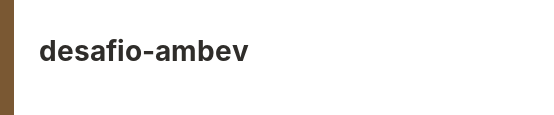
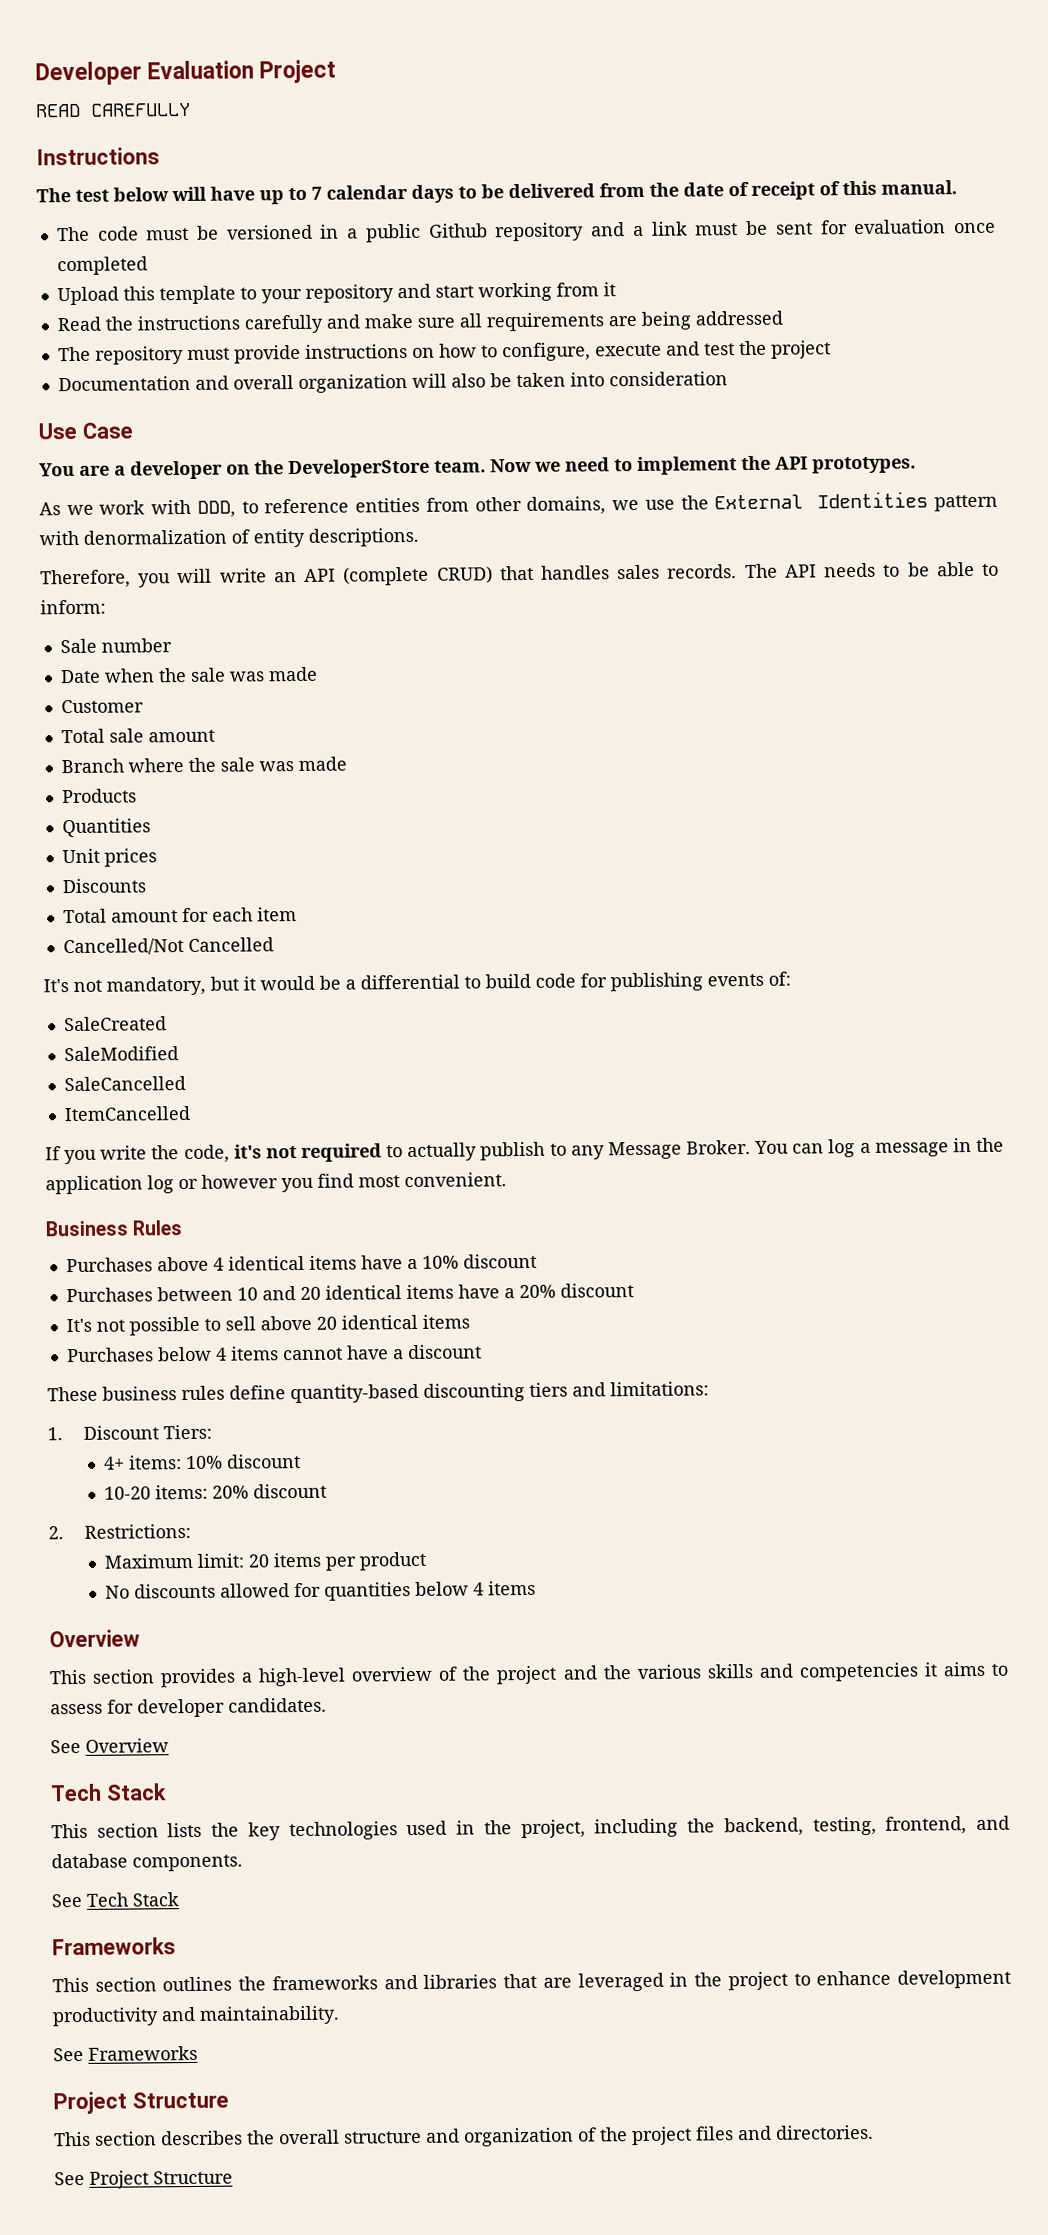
[39,38,249,61] desafio-ambev -> [35,59,337,86] [35,102,191,118] [36,147,160,166] [36,180,957,205] [56,219,997,243] [56,256,148,276] [56,282,616,306] [56,310,783,334] [57,340,831,365] [57,371,728,393] [38,422,133,440] [39,455,916,480] [39,491,998,518] [39,527,419,548] [40,561,999,589] [40,599,106,615] [59,638,172,654] [59,666,318,684] [60,699,144,714] [60,728,215,744] [60,756,347,774] [61,788,137,804] [61,818,151,838] [61,848,157,867] [61,878,146,894] [62,907,297,924] [62,937,274,956] [43,971,791,996] [63,1016,167,1032] [63,1046,179,1062] [63,1076,186,1092] [63,1105,191,1122] [45,1137,1004,1165] [45,1172,507,1195] [45,1220,184,1237] [65,1253,537,1273] [65,1283,634,1303] [65,1314,470,1336] [66,1344,482,1363] [47,1381,709,1404] [47,1424,212,1441] [103,1454,301,1470] [103,1483,327,1500] [48,1523,191,1540] [103,1551,427,1571] [104,1580,536,1601] [49,1629,140,1648] [49,1661,1008,1688] [50,1697,327,1718] [50,1738,169,1754] [50,1783,167,1802] [51,1815,1011,1841] [51,1853,243,1872] [51,1892,180,1908] [52,1937,176,1956] [52,1969,1012,1993] [52,2005,340,2027] [53,2045,198,2062] [53,2091,229,2115] [54,2124,874,2147] [54,2170,233,2189] Developer Evaluation Project // READ CAREFULLY // Instructions // The test below will have up to 7 calendar days to be delivered from the date of receipt of this manual. // The code must be versioned in a public Github repository and a link must be sent for evaluation once completed // Upload this template to your repository and start working from it // Read the instructions carefully and make sure all requirements are being addressed // The repository must provide instructions on how to configure, execute and test the project // Documentation and overall organization will also be taken into consideration // Use Case // You are a developer on the DeveloperStore team. Now we need to implement the API prototypes. // As we work with DDD, to reference entities from other domains, we use the External Identities pattern with denormalization of entity descriptions. // Therefore, you will write an API (complete CRUD) that handles sales records. The API needs to be able to inform: // Sale number // Date when the sale was made // Customer // Total sale amount // Branch where the sale was made // Products // Quantities // Unit prices // Discounts // Total amount for each item // Cancelled/Not Cancelled // It's not mandatory, but it would be a differential to build code for publishing events of: // SaleCreated // SaleModified // SaleCancelled // ItemCancelled // If you write the code, it's not required to actually publish to any Message Broker. You can log a message in the application log or however you find most convenient. // Business Rules // Purchases above 4 identical items have a 10% discount // Purchases between 10 and 20 identical items have a 20% discount // It's not possible to sell above 20 identical items // Purchases below 4 items cannot have a discount // These business rules define quantity-based discounting tiers and limitations: // 1. Discount Tiers: // 4+ items: 10% discount // 10-20 items: 20% discount // 2. Restrictions: // Maximum limit: 20 items per product // No discounts allowed for quantities below 4 items // Overview // This section provides a high-level overview of the project and the various skills and competencies it aims to assess for developer candidates. // See Overview // Tech Stack // This section lists the key technologies used in the project, including the backend, testing, frontend, and database components. // See Tech Stack // Frameworks // This section outlines the frameworks and libraries that are leveraged in the project to enhance development productivity and maintainability. // See Frameworks // Project Structure // This section describes the overall structure and organization of the project files and directories. // See Project Structure

